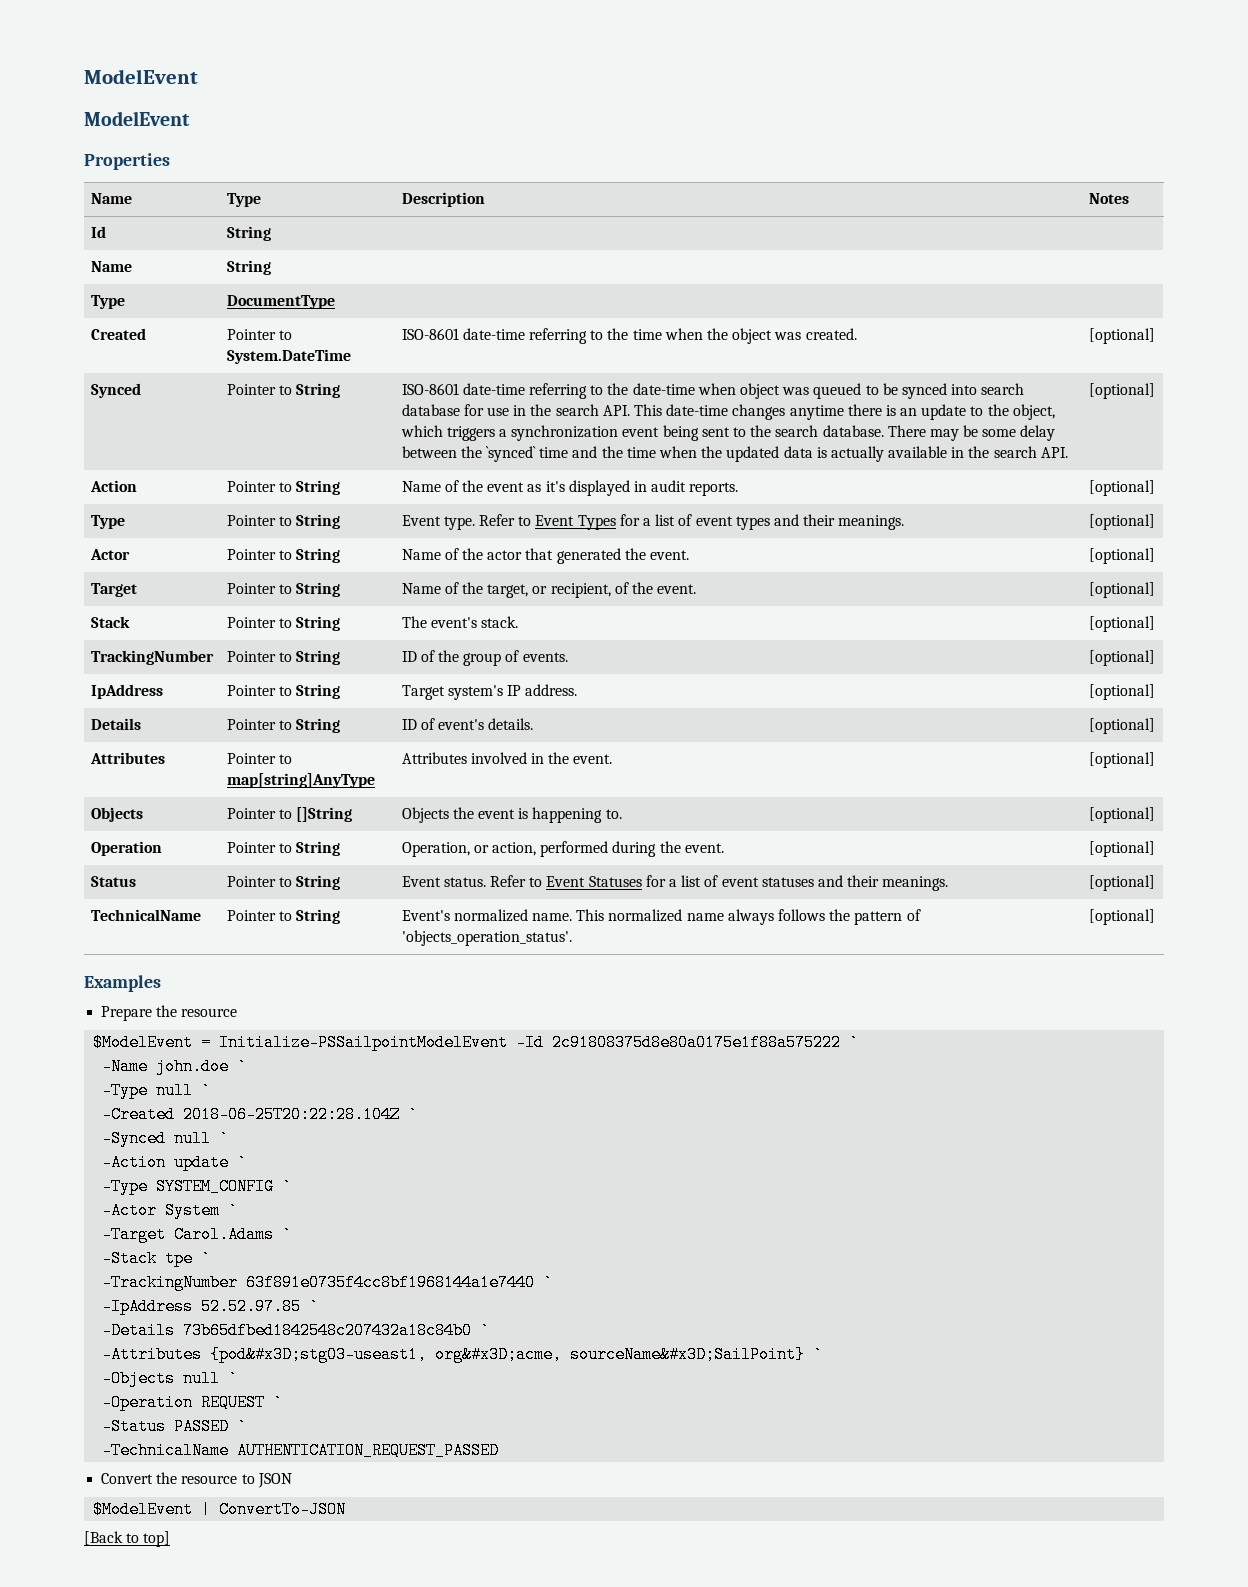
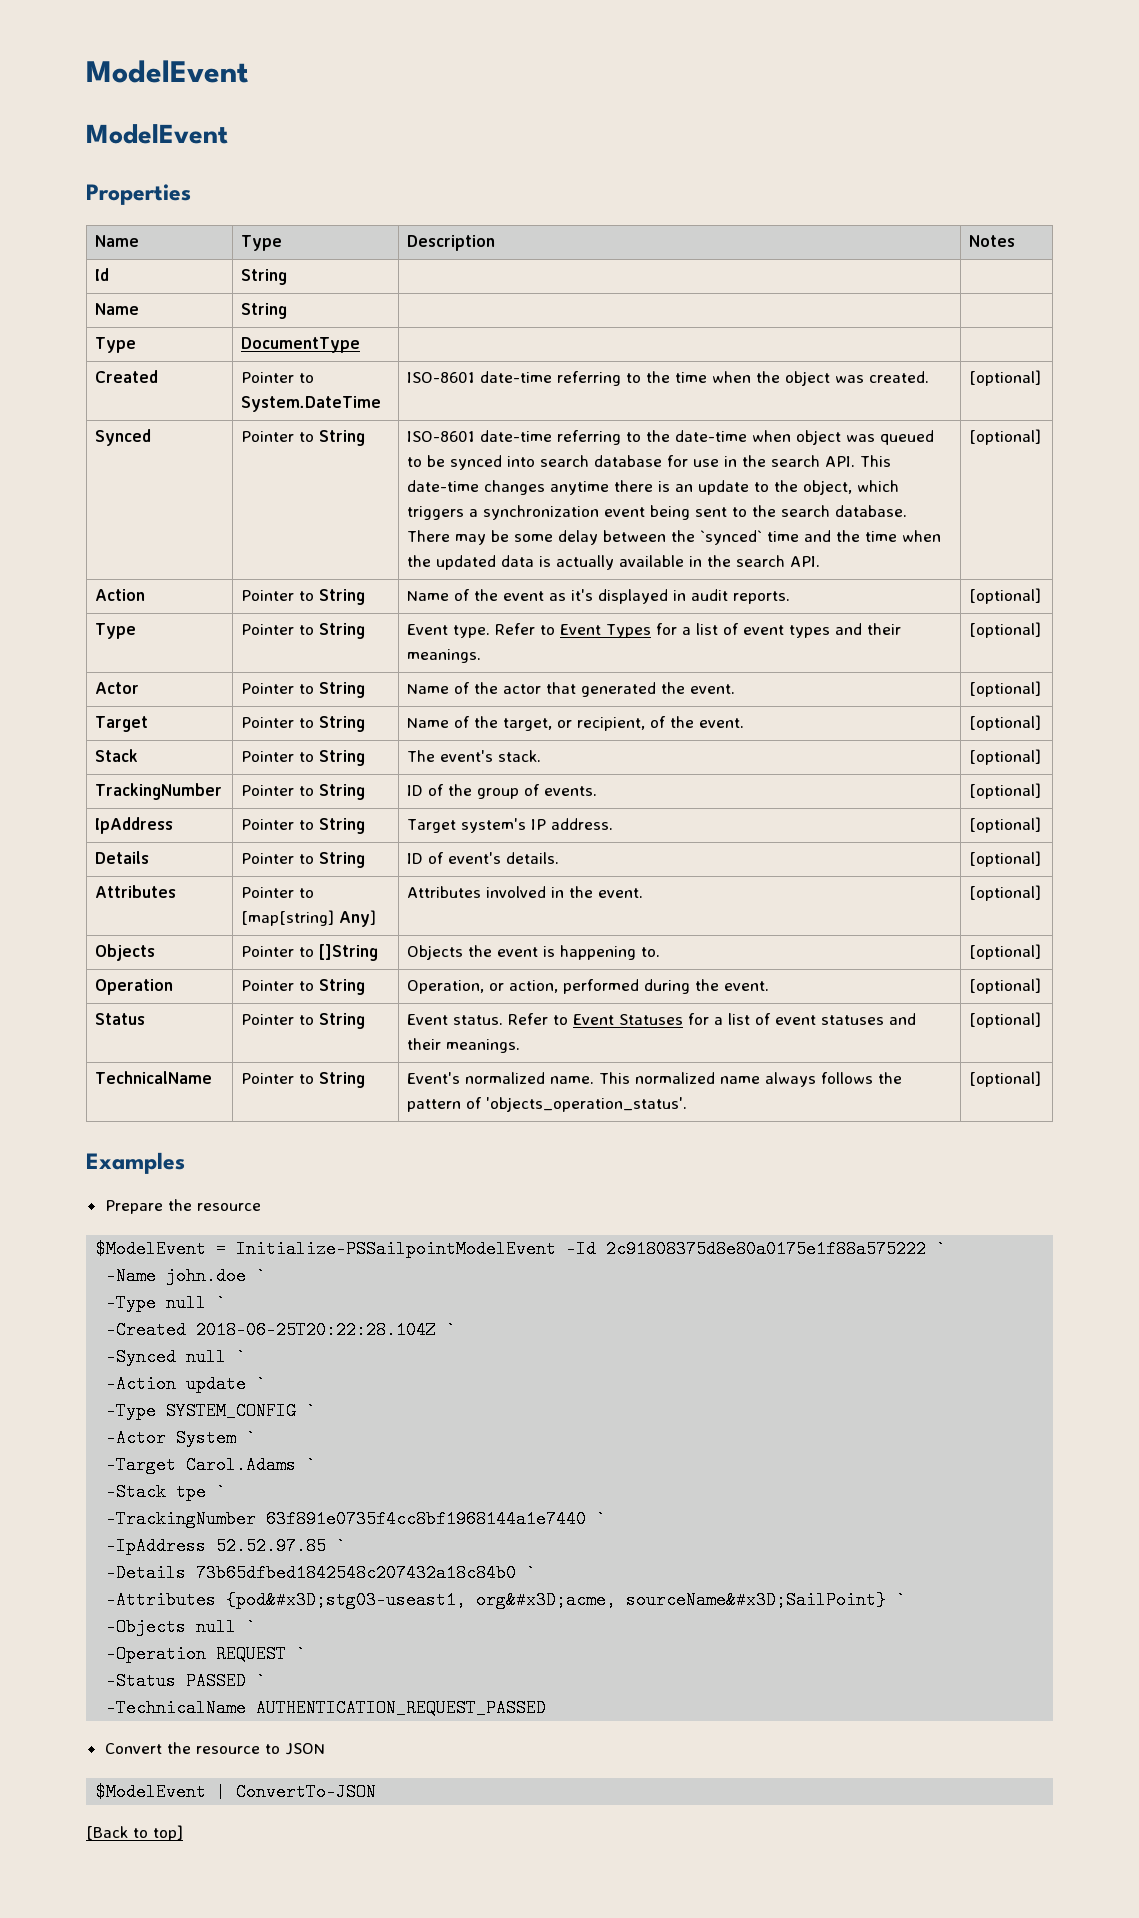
[226,773,375,788] map[string]AnyType -> [241,910,377,927] [map[string] Any]

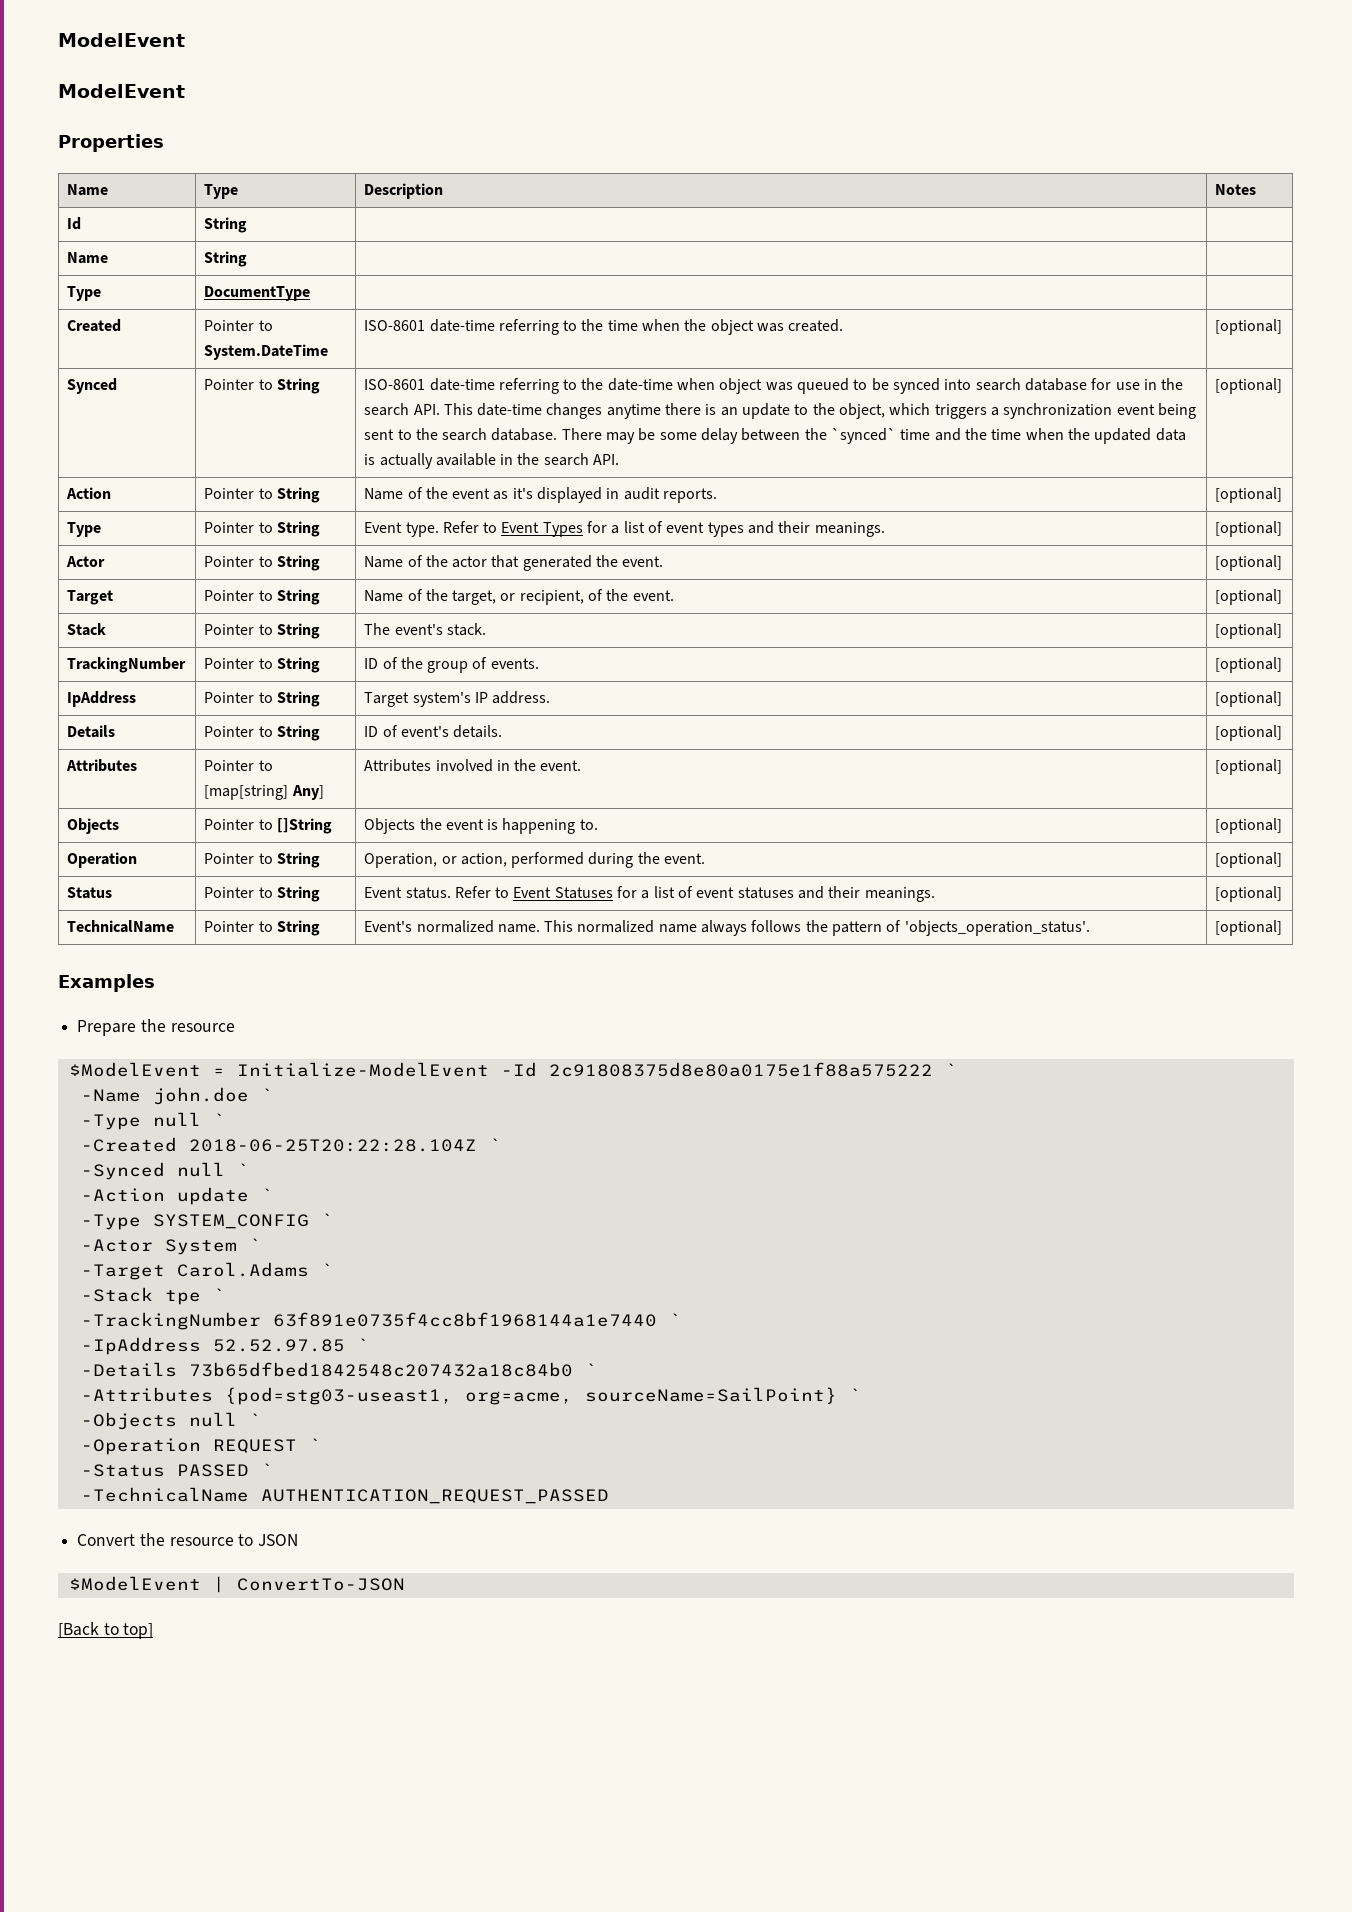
[236,1240,557,1258] Initialize-PSSailpointModelEvent -> [236,1062,489,1077] Initialize-ModelEvent
[226,1591,887,1609] {pod&#x3D;stg03-useast1, org&#x3D;acme, sourceName&#x3D;SailPoint} -> [224,1387,837,1405] {pod=stg03-useast1, org=acme, sourceName=SailPoint}

